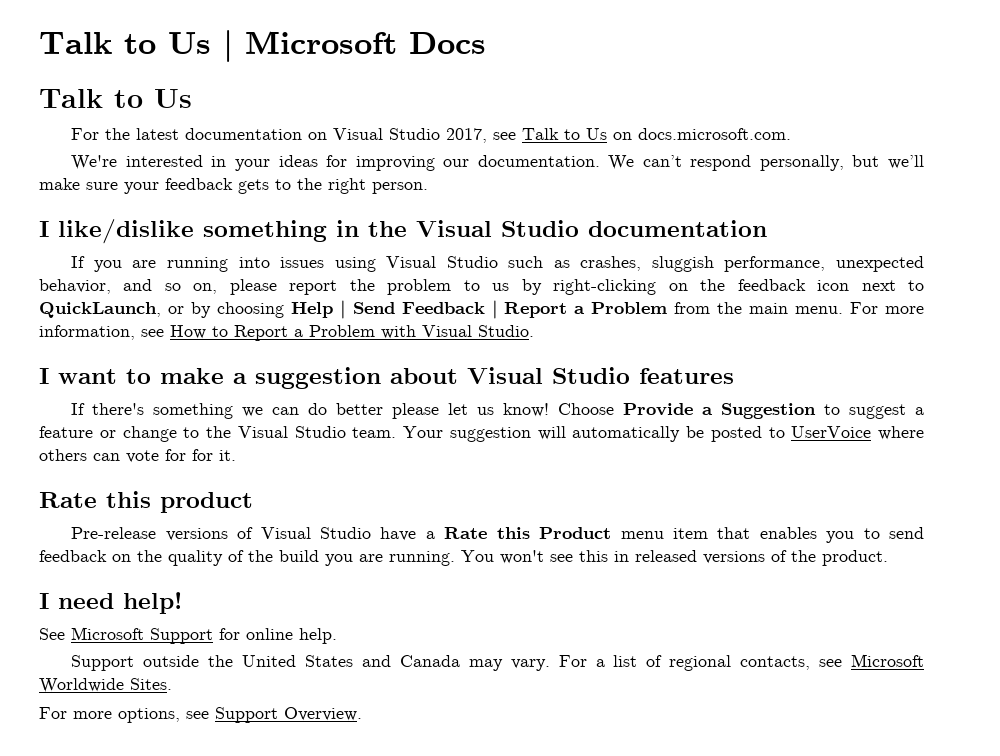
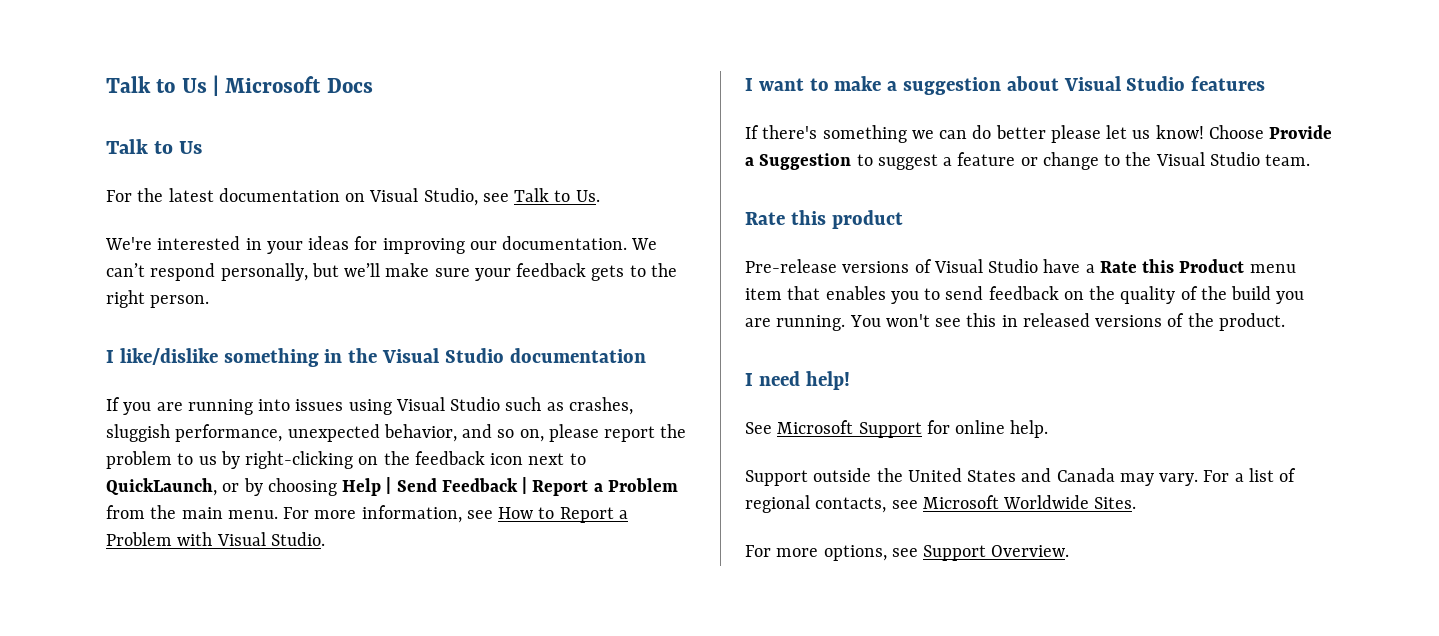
[389,128,488,143] Studio 2017, -> [423,188,478,206] Studio,
[586,128,792,140] Us on docs.microsoft.com. -> [575,190,600,202] Us.
[403,426,924,442] [39,449,236,463] Your suggestion will automatically be posted to UserVoice where others can vote for for it. -> (1311, 160) none

